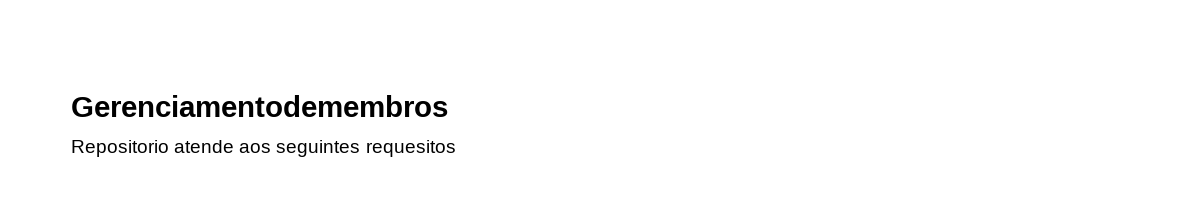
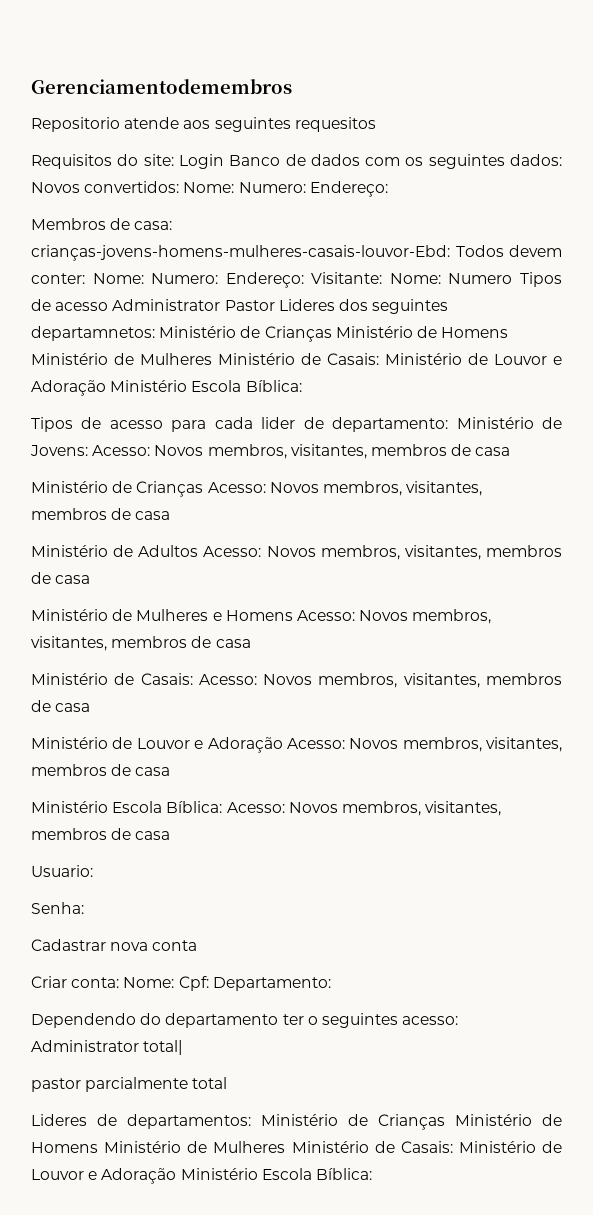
(456, 148) none -> [31,154,562,169] [31,181,388,197] [31,218,173,230] [31,245,562,261] [31,272,562,288] [31,299,449,314] [31,326,509,342] [31,353,562,365] [31,380,302,396] [31,417,562,432] [30,444,511,459] [31,481,483,497] [31,508,171,520] [31,545,562,560] [31,572,91,584] [31,609,492,624] [31,636,251,651] [31,673,562,688] [31,700,91,712] [31,737,562,753] [31,764,171,776] [31,801,502,816] [31,828,171,840] [31,865,93,877] [31,902,84,914] [31,939,198,951] [31,976,331,991] [31,1013,459,1028] [31,1040,184,1055] [31,1077,228,1092] [31,1114,562,1130] [31,1141,562,1153] [31,1168,372,1184] // Requisitos do site: Login Banco de dados com os seguintes dados: Novos convertidos: Nome: Numero: Endereço: // Membros de casa: crianças-jovens-homens-mulheres-casais-louvor-Ebd: Todos devem conter: Nome: Numero: Endereço: Visitante: Nome: Numero Tipos de acesso Administrator Pastor Lideres dos seguintes departamnetos: Ministério de Crianças Ministério de Homens Ministério de Mulheres Ministério de Casais: Ministério de Louvor e Adoração Ministério Escola Bíblica: // Tipos de acesso para cada lider de departamento: Ministério de Jovens: Acesso: Novos membros, visitantes, membros de casa // Ministério de Crianças Acesso: Novos membros, visitantes, membros de casa // Ministério de Adultos Acesso: Novos membros, visitantes, membros de casa // Ministério de Mulheres e Homens Acesso: Novos membros, visitantes, membros de casa // Ministério de Casais: Acesso: Novos membros, visitantes, membros de casa // Ministério de Louvor e Adoração Acesso: Novos membros, visitantes, membros de casa // Ministério Escola Bíblica: Acesso: Novos membros, visitantes, membros de casa // Usuario: // Senha: // Cadastrar nova conta // Criar conta: Nome: Cpf: Departamento: // Dependendo do departamento ter o seguintes acesso: Administrator total| // pastor parcialmente total // Lideres de departamentos: Ministério de Crianças Ministério de Homens Ministério de Mulheres Ministério de Casais: Ministério de Louvor e Adoração Ministério Escola Bíblica:

